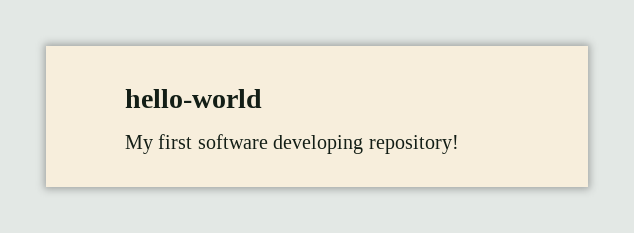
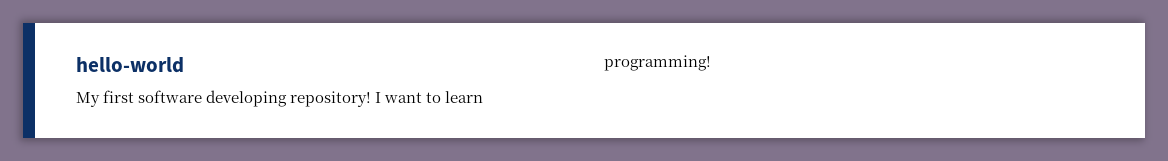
(459, 144) none -> [375,91,484,103] [604,55,711,71] I want to learn programming!

